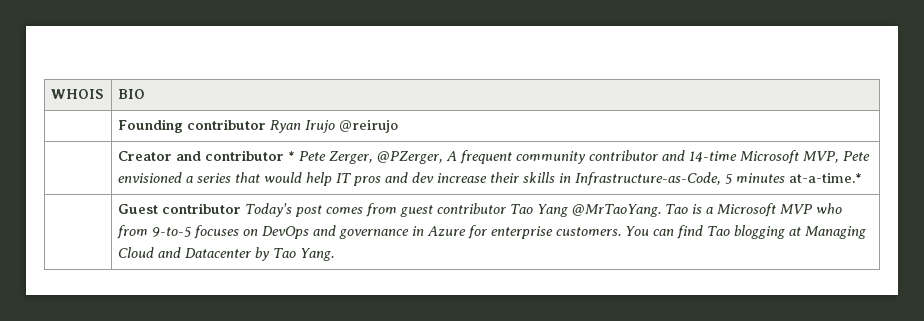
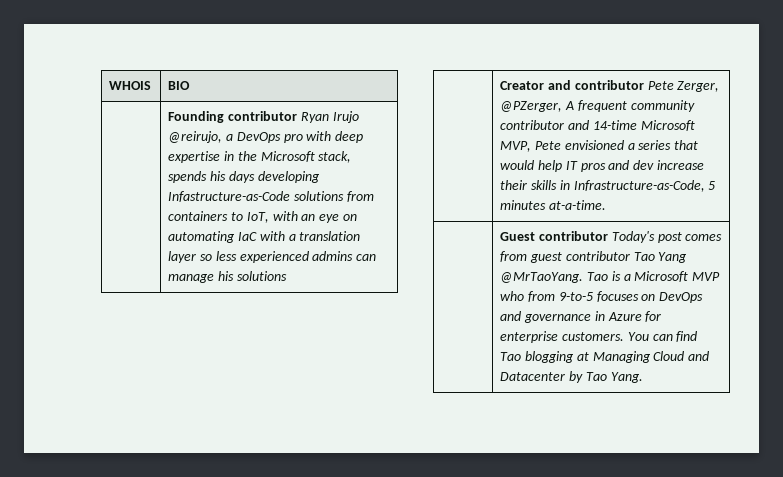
[339,120,399,133] @reirujo -> [168,131,364,143] [168,151,352,163] [168,171,320,183] [168,191,374,202] [168,211,357,223] [168,231,361,243] [168,251,377,263] [168,271,287,283] @reirujo, a DevOps pro with deep expertise in the Microsoft stack, spends his days developing Infastructure-as-Code solutions from containers to IoT, with an eye on automating IaC with a translation layer so less experienced admins can manage his solutions
[288,151,296,161] * -> (644, 85) none
[789,173,863,183] at-a-time.* -> [548,200,606,210] at-a-time.

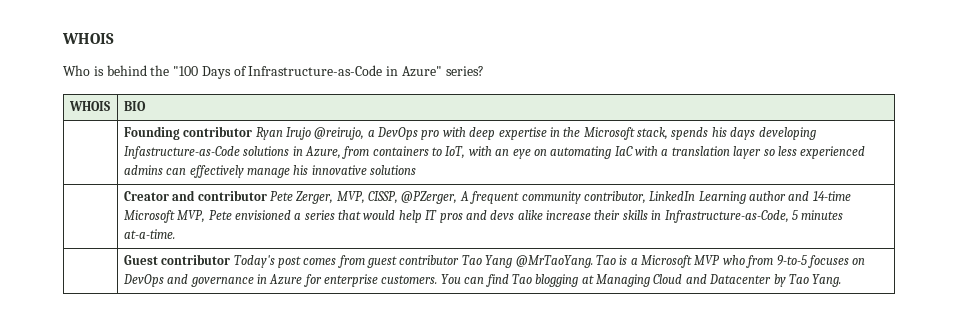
[109,81,152,90] WHOIS -> [62,33,114,44] [63,65,484,79] [68,101,110,111] WHOIS // Who is behind the "100 Days of Infrastructure-as-Code in Azure" series? // WHOIS
(344, 196) none -> [292,146,341,159] in Azure,
(377, 257) none -> [189,165,244,178] effectively
(234, 276) none -> [311,165,367,175] innovative
(720, 86) none -> [336,191,399,204] MVP, CISSP,
[500,120,565,130] contributor -> [583,191,787,204] contributor, LinkedIn Learning author
[633,160,655,170] dev -> [490,210,543,220] devs alike

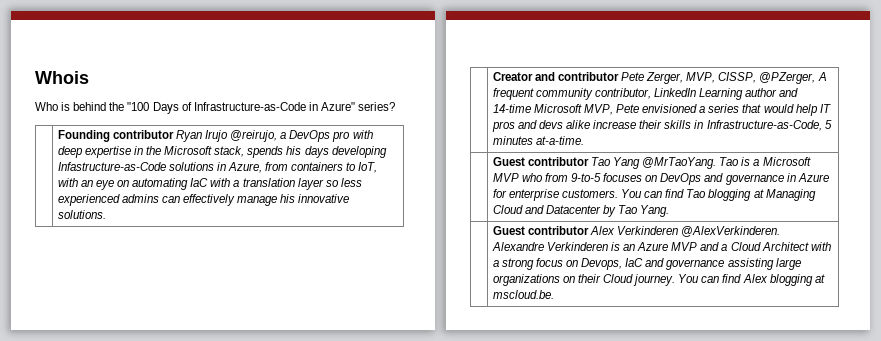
[62,33,114,44] WHOIS -> [35,71,89,84] Whois
[68,101,110,111] [123,101,146,111] // WHOIS | BIO -> (396, 106) none
[370,165,417,175] solutions -> [57,210,106,219] solutions.
[233,255,460,268] Today's post comes from guest contributor -> (589, 161) none
(842, 280) none -> [492,226,781,237] [491,242,831,251] [492,258,801,270] [492,274,825,286] [492,290,554,299] // | Guest contributor Alex Verkinderen @AlexVerkinderen. Alexandre Verkinderen is an Azure MVP and a Cloud Architect with a strong focus on Devops, IaC and governance assisting large organizations on their Cloud journey. You can find Alex blogging at mscloud.be.

